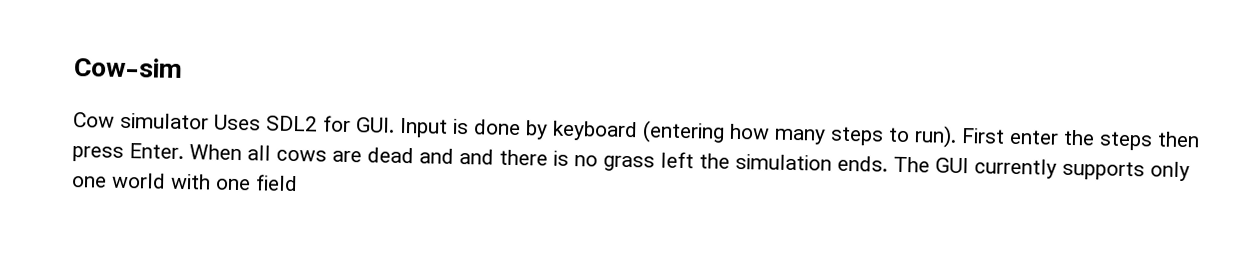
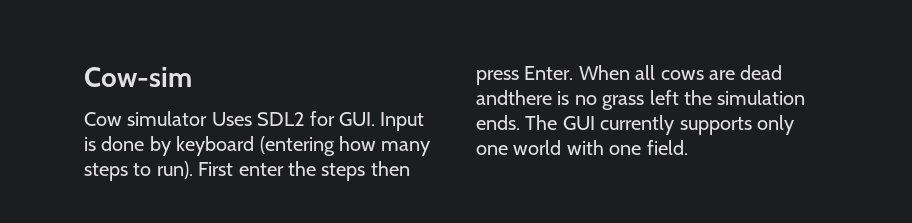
[419,148,548,166] and and there -> [476,90,552,105] andthere
[255,174,298,192] field -> [646,140,688,155] field.

